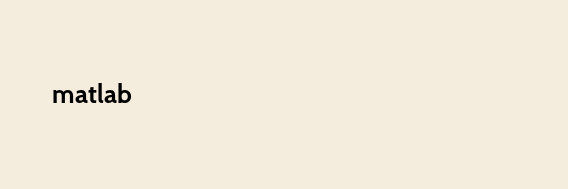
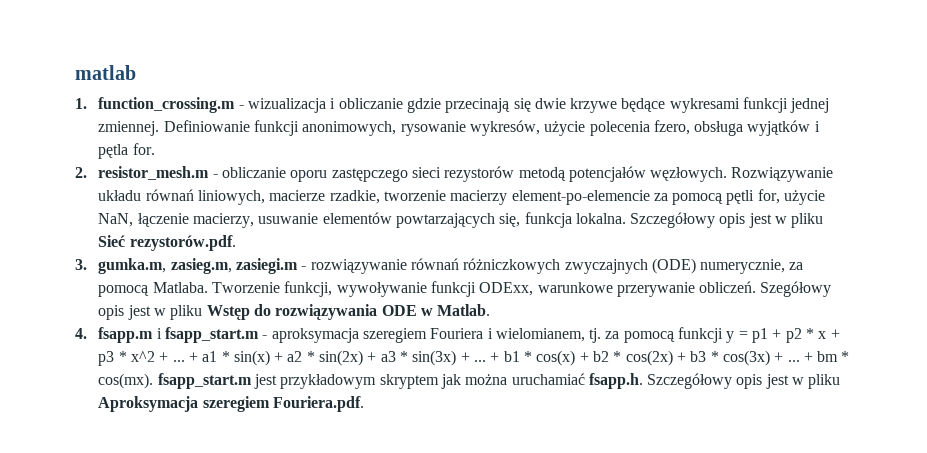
(132, 93) none -> [75,97,830,113] [98,120,820,136] [98,143,155,159] [75,166,834,182] [98,189,826,205] [98,212,824,228] [98,235,236,251] [75,258,804,274] [98,281,832,297] [98,304,491,320] [75,327,840,343] [98,350,850,366] [98,373,841,389] [98,396,364,412] // 1. function_crossing.m - wizualizacja i obliczanie gdzie przecinają się dwie krzywe będące wykresami funkcji jednej zmiennej. Definiowanie funkcji anonimowych, rysowanie wykresów, użycie polecenia fzero, obsługa wyjątków i pętla for. // 2. resistor_mesh.m - obliczanie oporu zastępczego sieci rezystorów metodą potencjałów węzłowych. Rozwiązywanie układu równań liniowych, macierze rzadkie, tworzenie macierzy element-po-elemencie za pomocą pętli for, użycie NaN, łączenie macierzy, usuwanie elementów powtarzających się, funkcja lokalna. Szczegółowy opis jest w pliku Sieć rezystorów.pdf. // 3. gumka.m, zasieg.m, zasiegi.m - rozwiązywanie równań różniczkowych zwyczajnych (ODE) numerycznie, za pomocą Matlaba. Tworzenie funkcji, wywoływanie funkcji ODExx, warunkowe przerywanie obliczeń. Szegółowy opis jest w pliku Wstęp do rozwiązywania ODE w Matlab. // 4. fsapp.m i fsapp_start.m - aproksymacja szeregiem Fouriera i wielomianem, tj. za pomocą funkcji y = p1 + p2 * x + p3 * x^2 + ... + a1 * sin(x) + a2 * sin(2x) + a3 * sin(3x) + ... + b1 * cos(x) + b2 * cos(2x) + b3 * cos(3x) + ... + bm * cos(mx). fsapp_start.m jest przykładowym skryptem jak można uruchamiać fsapp.h. Szczegółowy opis jest w pliku Aproksymacja szeregiem Fouriera.pdf.

